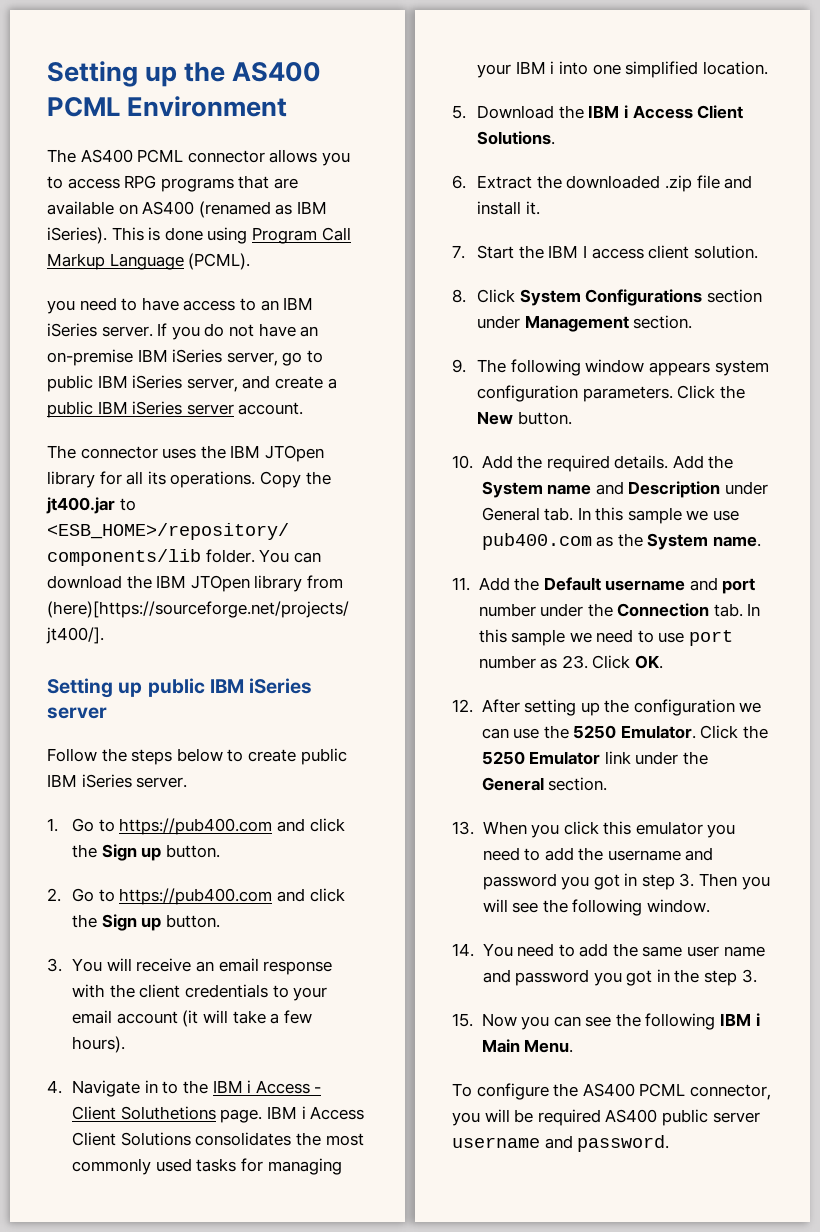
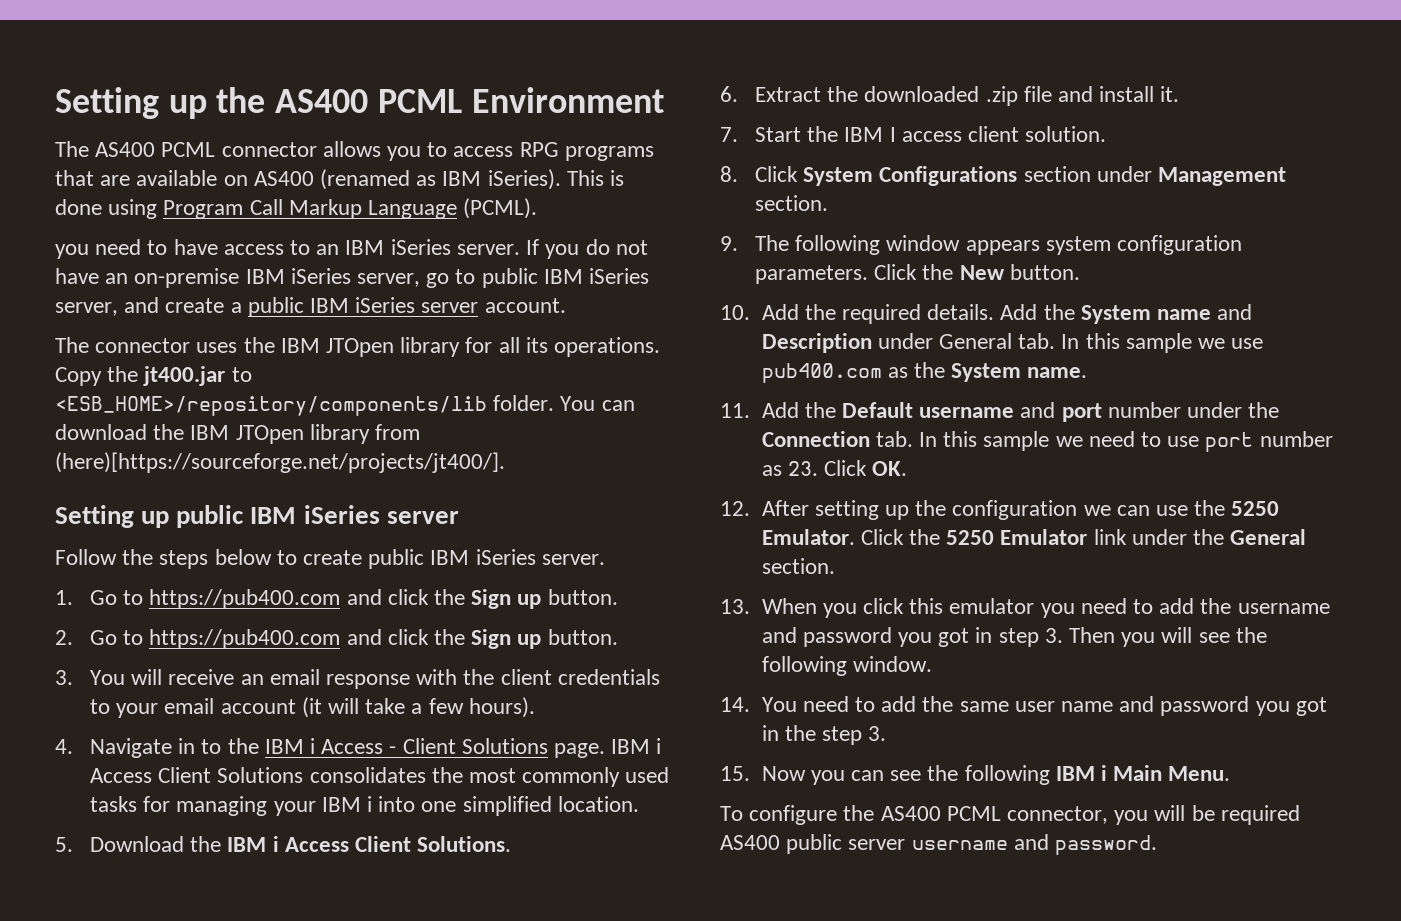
[120,1106,216,1120] Soluthetions -> [461,738,548,754] Solutions

